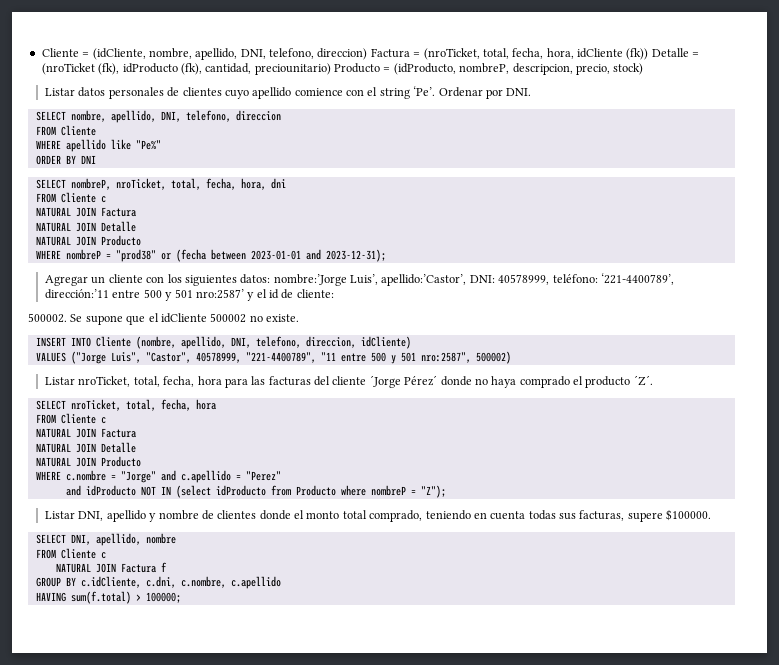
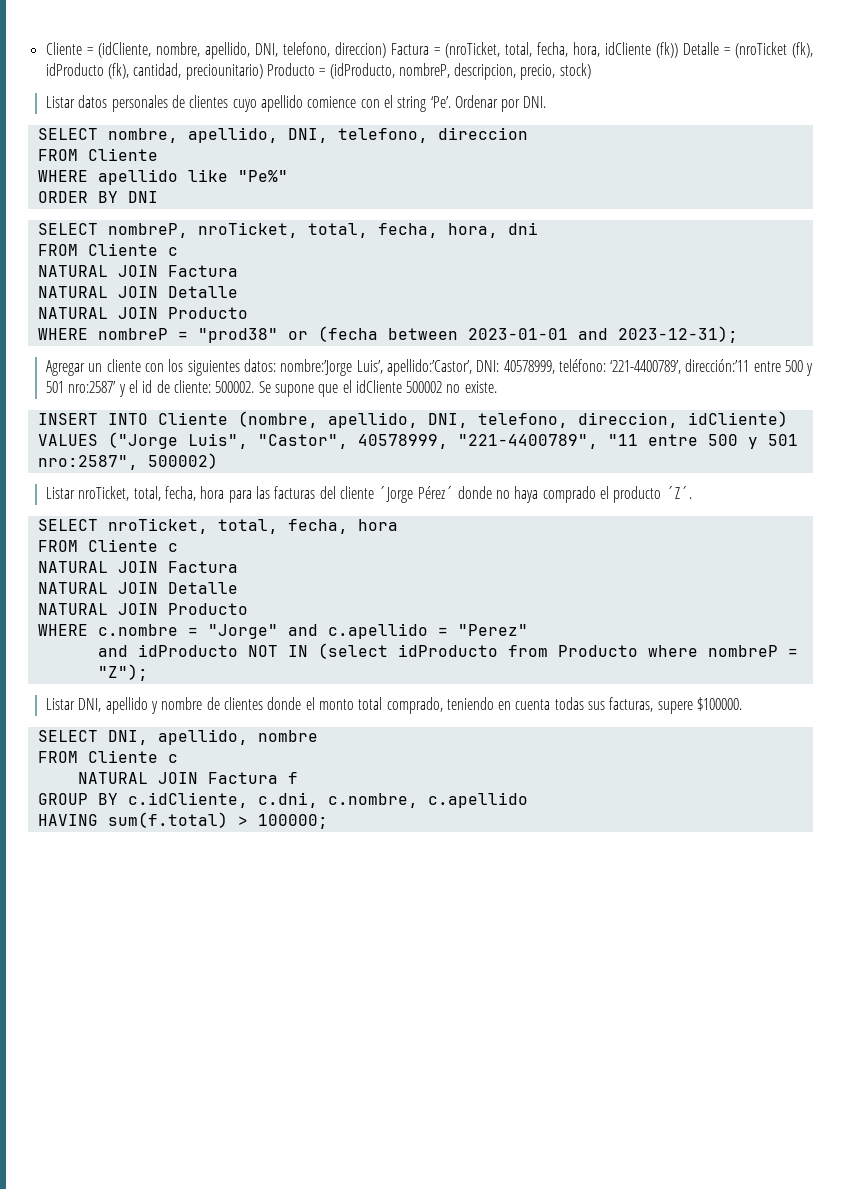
(334, 293) // -> (211, 386) none

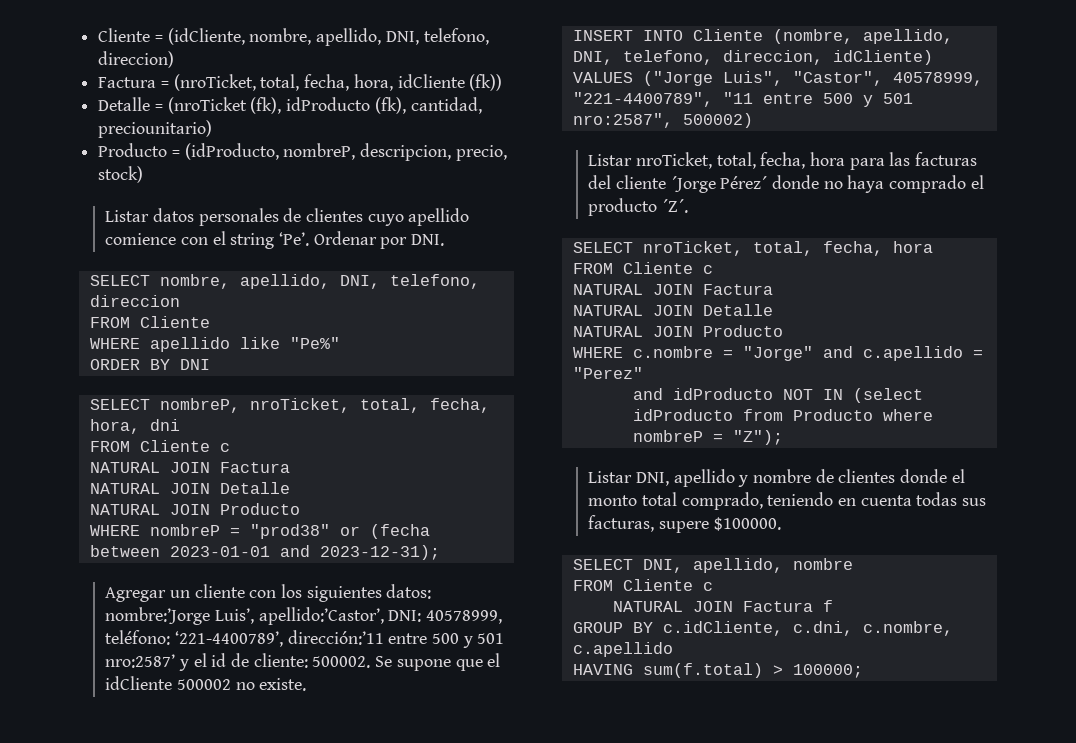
(386, 50) none -> (175, 59) //
(678, 50) none -> (503, 82) //
(263, 72) none -> (213, 129) //

